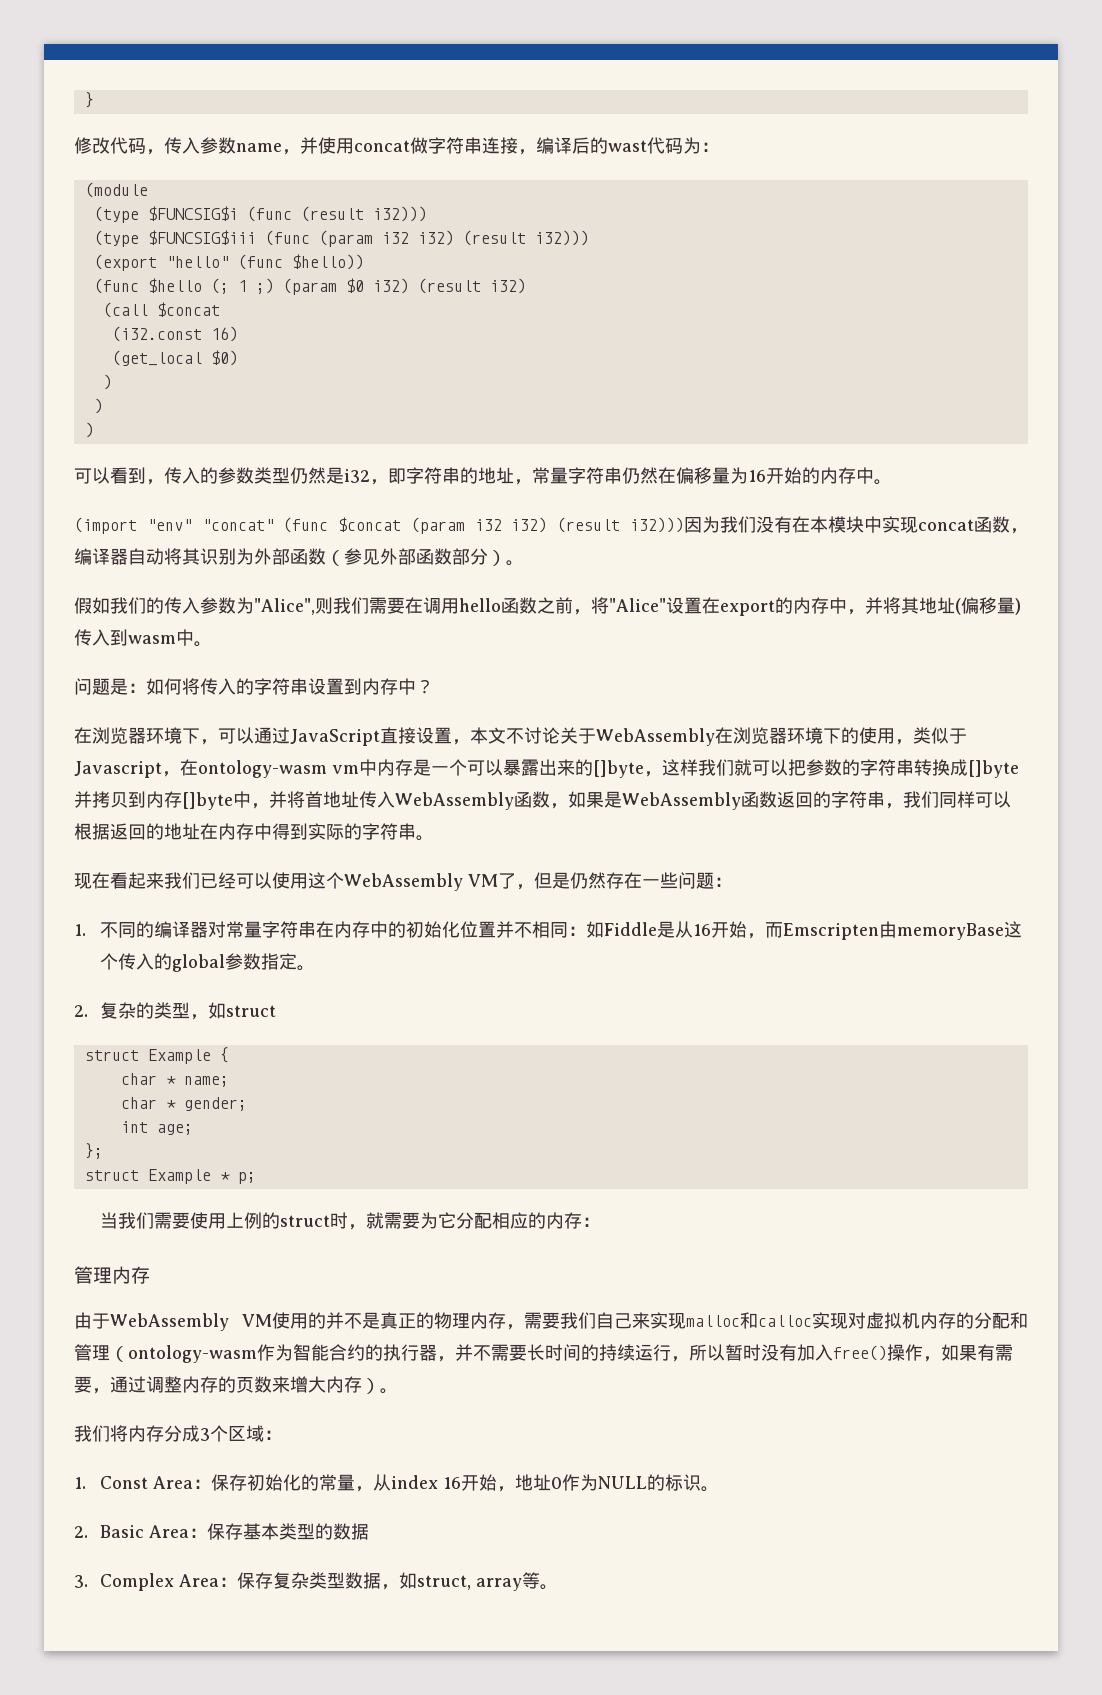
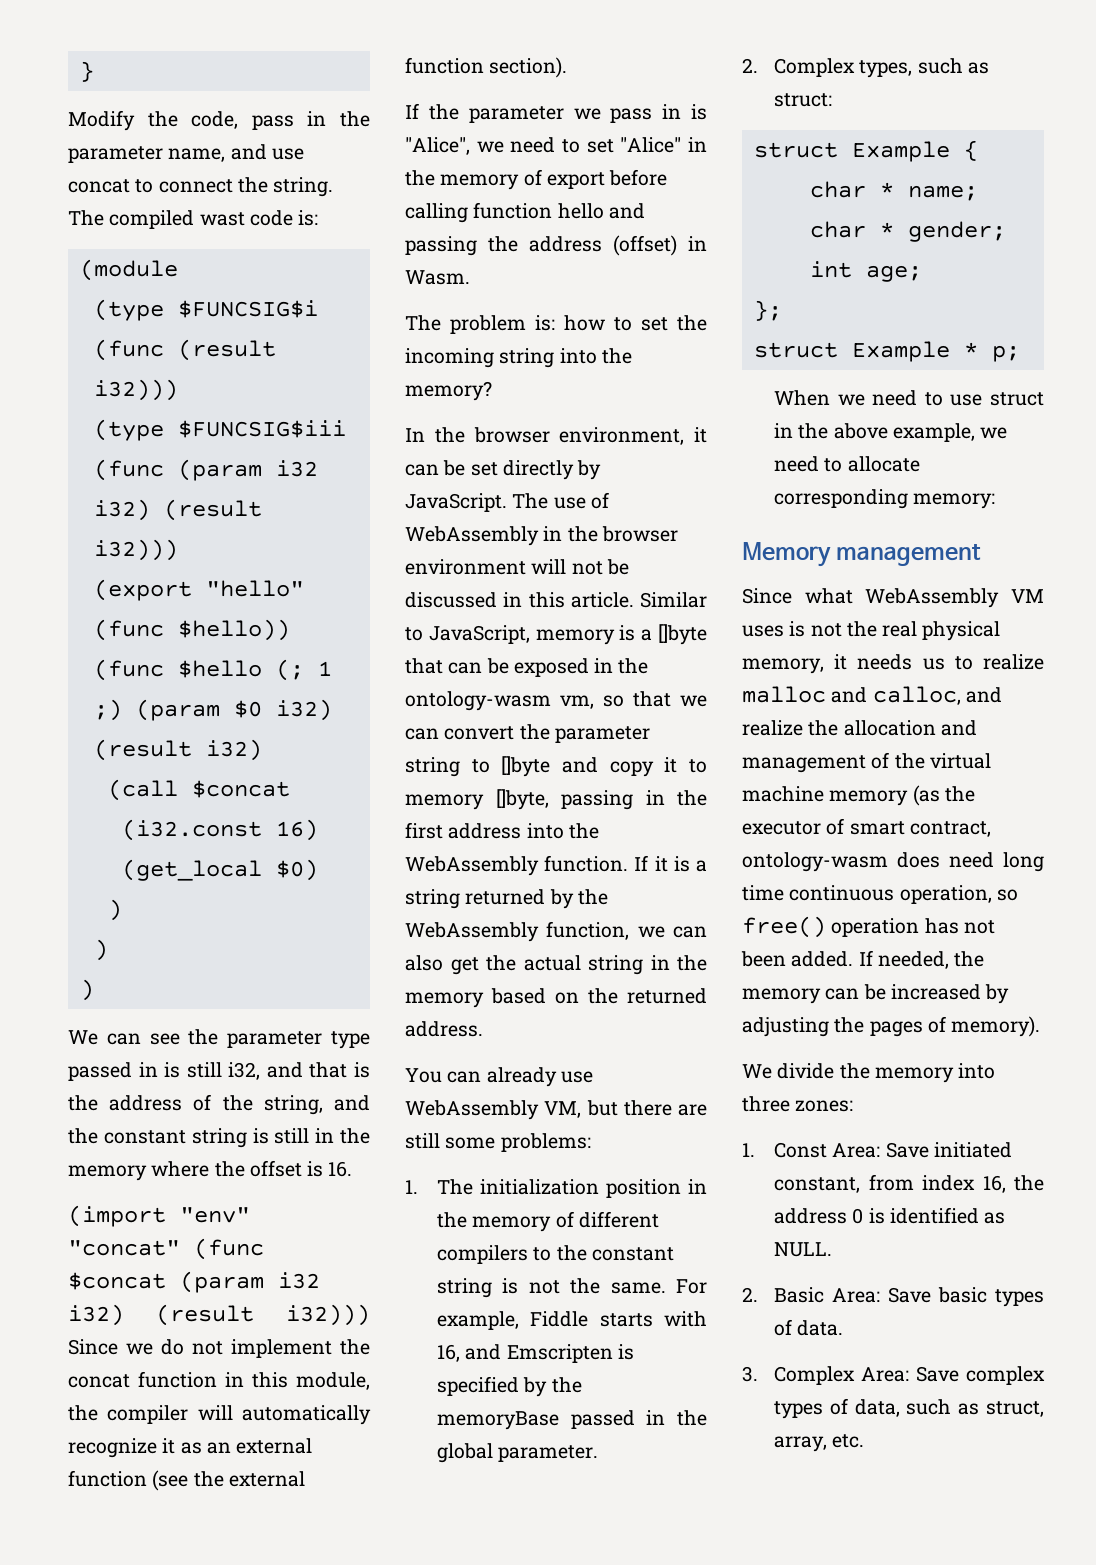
[74,137,719,155] 修改代码，传入参数name，并使用concat做字符串连接，编译后的wast代码为： -> [68,110,370,131] [68,144,304,163] [68,177,334,197] [68,210,319,229] Modify the code, pass in the parameter name, and use concat to connect the string. The compiled wast code is:
[74,467,892,485] 可以看到，传入的参数类型仍然是i32，即字符串的地址，常量字符串仍然在偏移量为16开始的内存中。 -> [68,1029,370,1049] [68,1062,370,1081] [68,1094,370,1115] [68,1128,370,1148] [68,1160,353,1181] We can see the parameter type passed in is still i32, and that is the address of the string, and the constant string is still in the memory where the offset is 16.
[684,516,1028,534] [74,548,524,566] [74,597,1021,616] [74,629,212,647] [74,678,434,695] [74,727,967,746] [74,759,1019,778] [74,791,1011,810] [74,823,434,841] [74,872,732,891] [74,921,1023,940] [100,953,316,972] [74,1002,277,1020] 因为我们没有在本模块中实现concat函数，编译器自动将其识别为外部函数（参见外部函数部分）。 // 假如我们的传入参数为"Alice",则我们需要在调用hello函数之前，将"Alice"设置在export的内存中，并将其地址(偏移量)传入到wasm中。 // 问题是：如何将传入的字符串设置到内存中？ // 在浏览器环境下，可以通过JavaScript直接设置，本文不讨论关于WebAssembly在浏览器环境下的使用，类似于Javascript，在ontology-wasm vm中内存是一个可以暴露出来的[]byte，这样我们就可以把参数的字符串转换成[]byte并拷贝到内存[]byte中，并将首地址传入WebAssembly函数，如果是WebAssembly函数返回的字符串，我们同样可以根据返回的地址在内存中得到实际的字符串。 // 现在看起来我们已经可以使用这个WebAssembly VM了，但是仍然存在一些问题： // 1.不同的编译器对常量字符串在内存中的初始化位置并不相同：如Fiddle是从16开始，而Emscripten由memoryBase这个传入的global参数指定。 // 2.复杂的类型，如struct -> [68,1339,370,1358] [68,1371,370,1390] [68,1405,371,1425] [68,1438,313,1458] [68,1470,305,1491] [405,57,568,78] [405,103,707,123] [405,137,707,155] [405,169,668,190] [405,202,645,223] [405,235,707,256] [405,270,470,285] [405,315,707,334] [405,348,632,368] [405,381,492,401] [405,427,707,445] [405,460,602,480] [405,492,609,512] [405,526,678,546] [405,559,629,575] [405,592,707,608] [405,624,707,645] [405,658,649,677] [405,691,707,711] [405,724,650,743] [405,756,707,777] [405,789,707,810] [405,822,599,839] [405,855,707,876] [405,889,608,909] [405,921,707,942] [405,955,707,975] [405,988,707,1008] [405,1021,483,1037] [405,1067,593,1087] [405,1100,707,1120] [405,1133,591,1152] [405,1179,707,1198] [437,1211,659,1232] [437,1245,674,1264] [437,1278,707,1298] [437,1311,707,1330] [437,1344,634,1363] [437,1376,582,1397] [437,1410,707,1430] [437,1443,599,1463] [742,58,989,78] [774,93,833,107] Since we do not implement the concat function in this module, the compiler will automatically recognize it as an external function (see the external function section). // If the parameter we pass in is "Alice", we need to set "Alice" in the memory of export before calling function hello and passing the address (offset) in Wasm. // The problem is: how to set the incoming string into the memory? // In the browser environment, it can be set directly by JavaScript. The use of WebAssembly in the browser environment will not be discussed in this article. Similar to JavaScript, memory is a []byte that can be exposed in the ontology-wasm vm, so that we can convert the parameter string to []byte and copy it to memory []byte, passing in the first address into the WebAssembly function. If it is a string returned by the WebAssembly function, we can also get the actual string in the memory based on the returned address. // You can already use WebAssembly VM, but there are still some problems: // 1. The initialization position in the memory of different compilers to the constant string is not the same. For example, Fiddle starts with 16, and Emscripten is specified by the memoryBase passed in the global parameter. // 2. Complex types, such as struct:
[100,1212,601,1230] [74,1266,150,1284] [74,1312,1028,1331] [74,1344,1013,1363] [74,1376,398,1394] [74,1425,282,1442] [74,1474,720,1492] [74,1523,370,1540] [74,1572,559,1591] 当我们需要使用上例的struct时，就需要为它分配相应的内存： // 管理内存 // 由于WebAssembly VM使用的并不是真正的物理内存，需要我们自己来实现malloc和calloc实现对虚拟机内存的分配和管理（ontology-wasm作为智能合约的执行器，并不需要长时间的持续运行，所以暂时没有加入free()操作，如果有需要，通过调整内存的页数来增大内存）。 // 我们将内存分成3个区域： // 1. Const Area：保存初始化的常量，从index 16开始，地址0作为NULL的标识。 // 2. Basic Area：保存基本类型的数据 // 3. Complex Area：保存复杂类型数据，如struct, array等。 -> [774,390,1044,406] [774,423,1008,442] [774,456,920,472] [774,489,996,509] [742,542,982,567] [742,588,1044,608] [742,621,1001,641] [742,654,1044,674] [742,686,1002,705] [742,720,977,736] [742,752,991,773] [742,785,975,806] [742,818,991,837] [742,852,1044,872] [742,885,1018,904] [742,916,995,938] [741,950,985,969] [742,984,1010,1004] [742,1016,1041,1037] [742,1063,996,1083] [742,1096,854,1112] [742,1142,1012,1158] [774,1174,1044,1193] [774,1207,1006,1224] [774,1242,833,1257] [742,1287,1044,1307] [774,1319,844,1336] [742,1366,1045,1385] [774,1398,1044,1419] [774,1434,865,1452] When we need to use struct in the above example, we need to allocate corresponding memory: // Memory management // Since what WebAssembly VM uses is not the real physical memory, it needs us to realize malloc and calloc, and realize the allocation and management of the virtual machine memory (as the executor of smart contract, ontology-wasm does need long time continuous operation, so free() operation has not been added. If needed, the memory can be increased by adjusting the pages of memory). // We divide the memory into three zones: // 1. Const Area: Save initiated constant, from index 16, the address 0 is identified as NULL. // 2. Basic Area: Save basic types of data. // 3. Complex Area: Save complex types of data, such as struct, array, etc.

